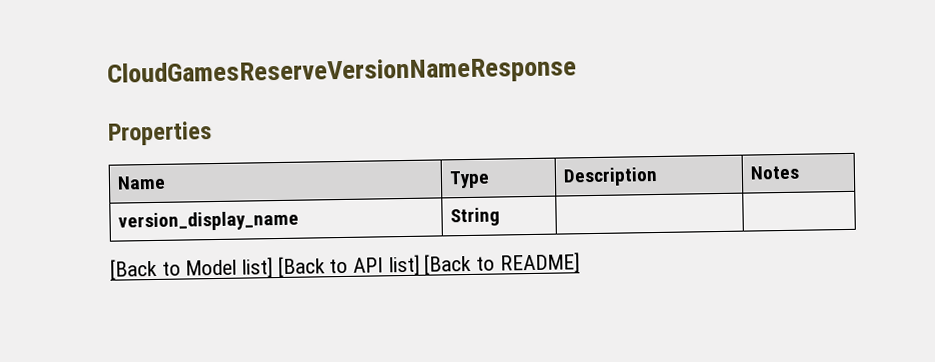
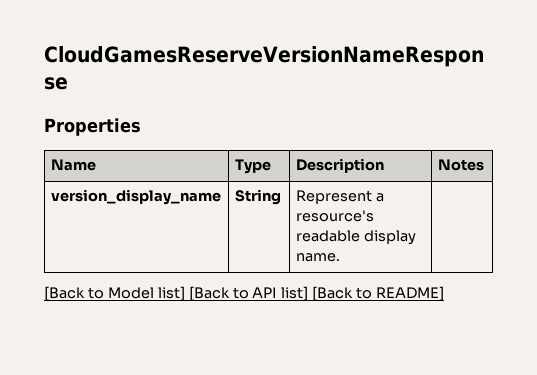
(500, 217) none -> [295,190,384,204] [295,210,374,222] [295,230,416,245] [295,253,340,262] Represent a resource's readable display name.

